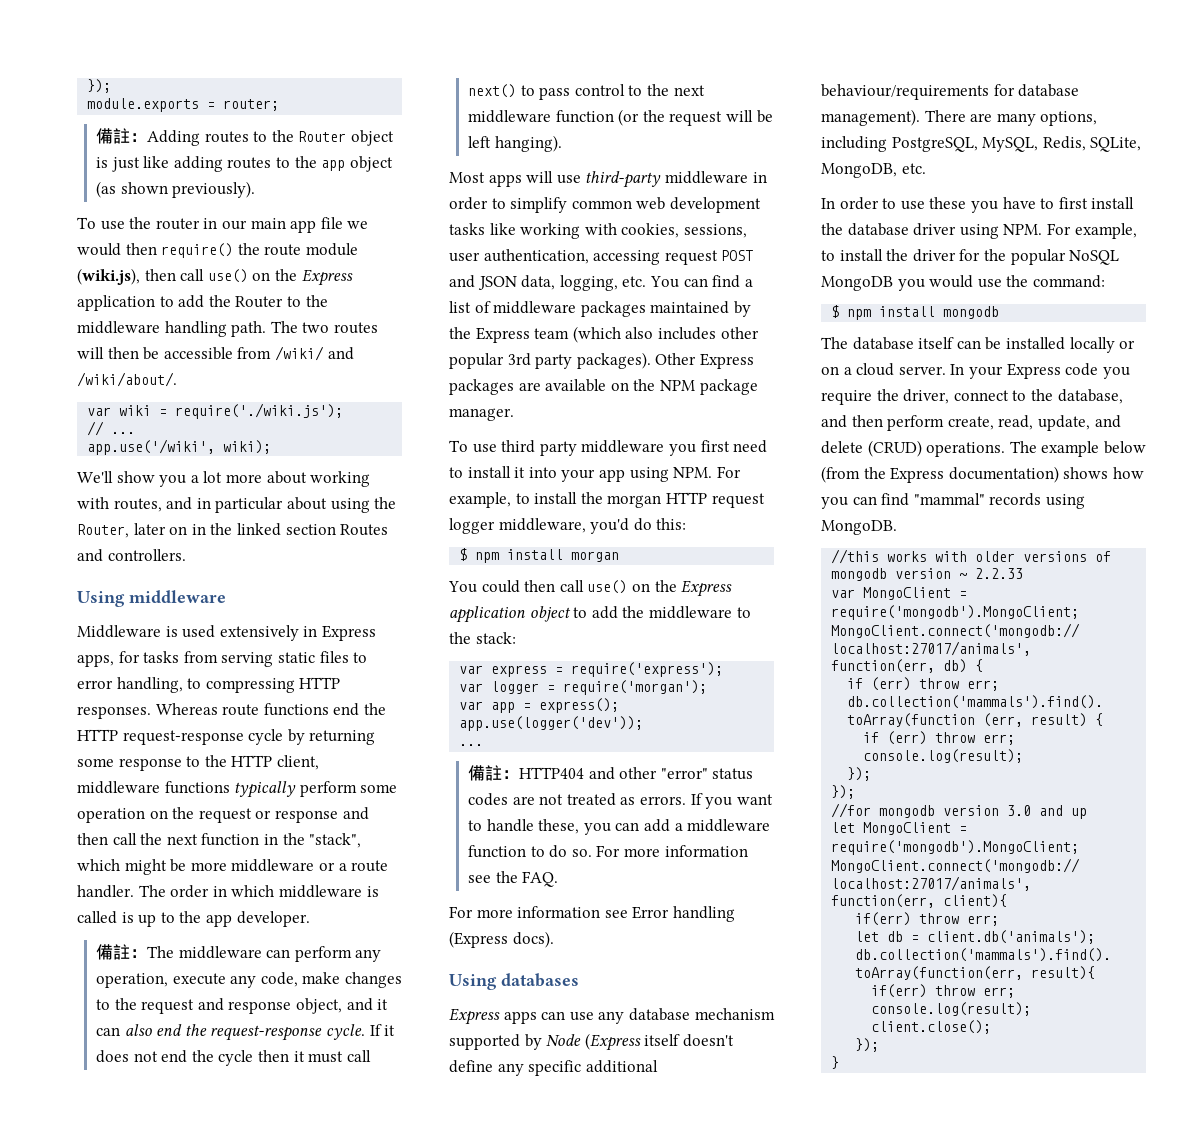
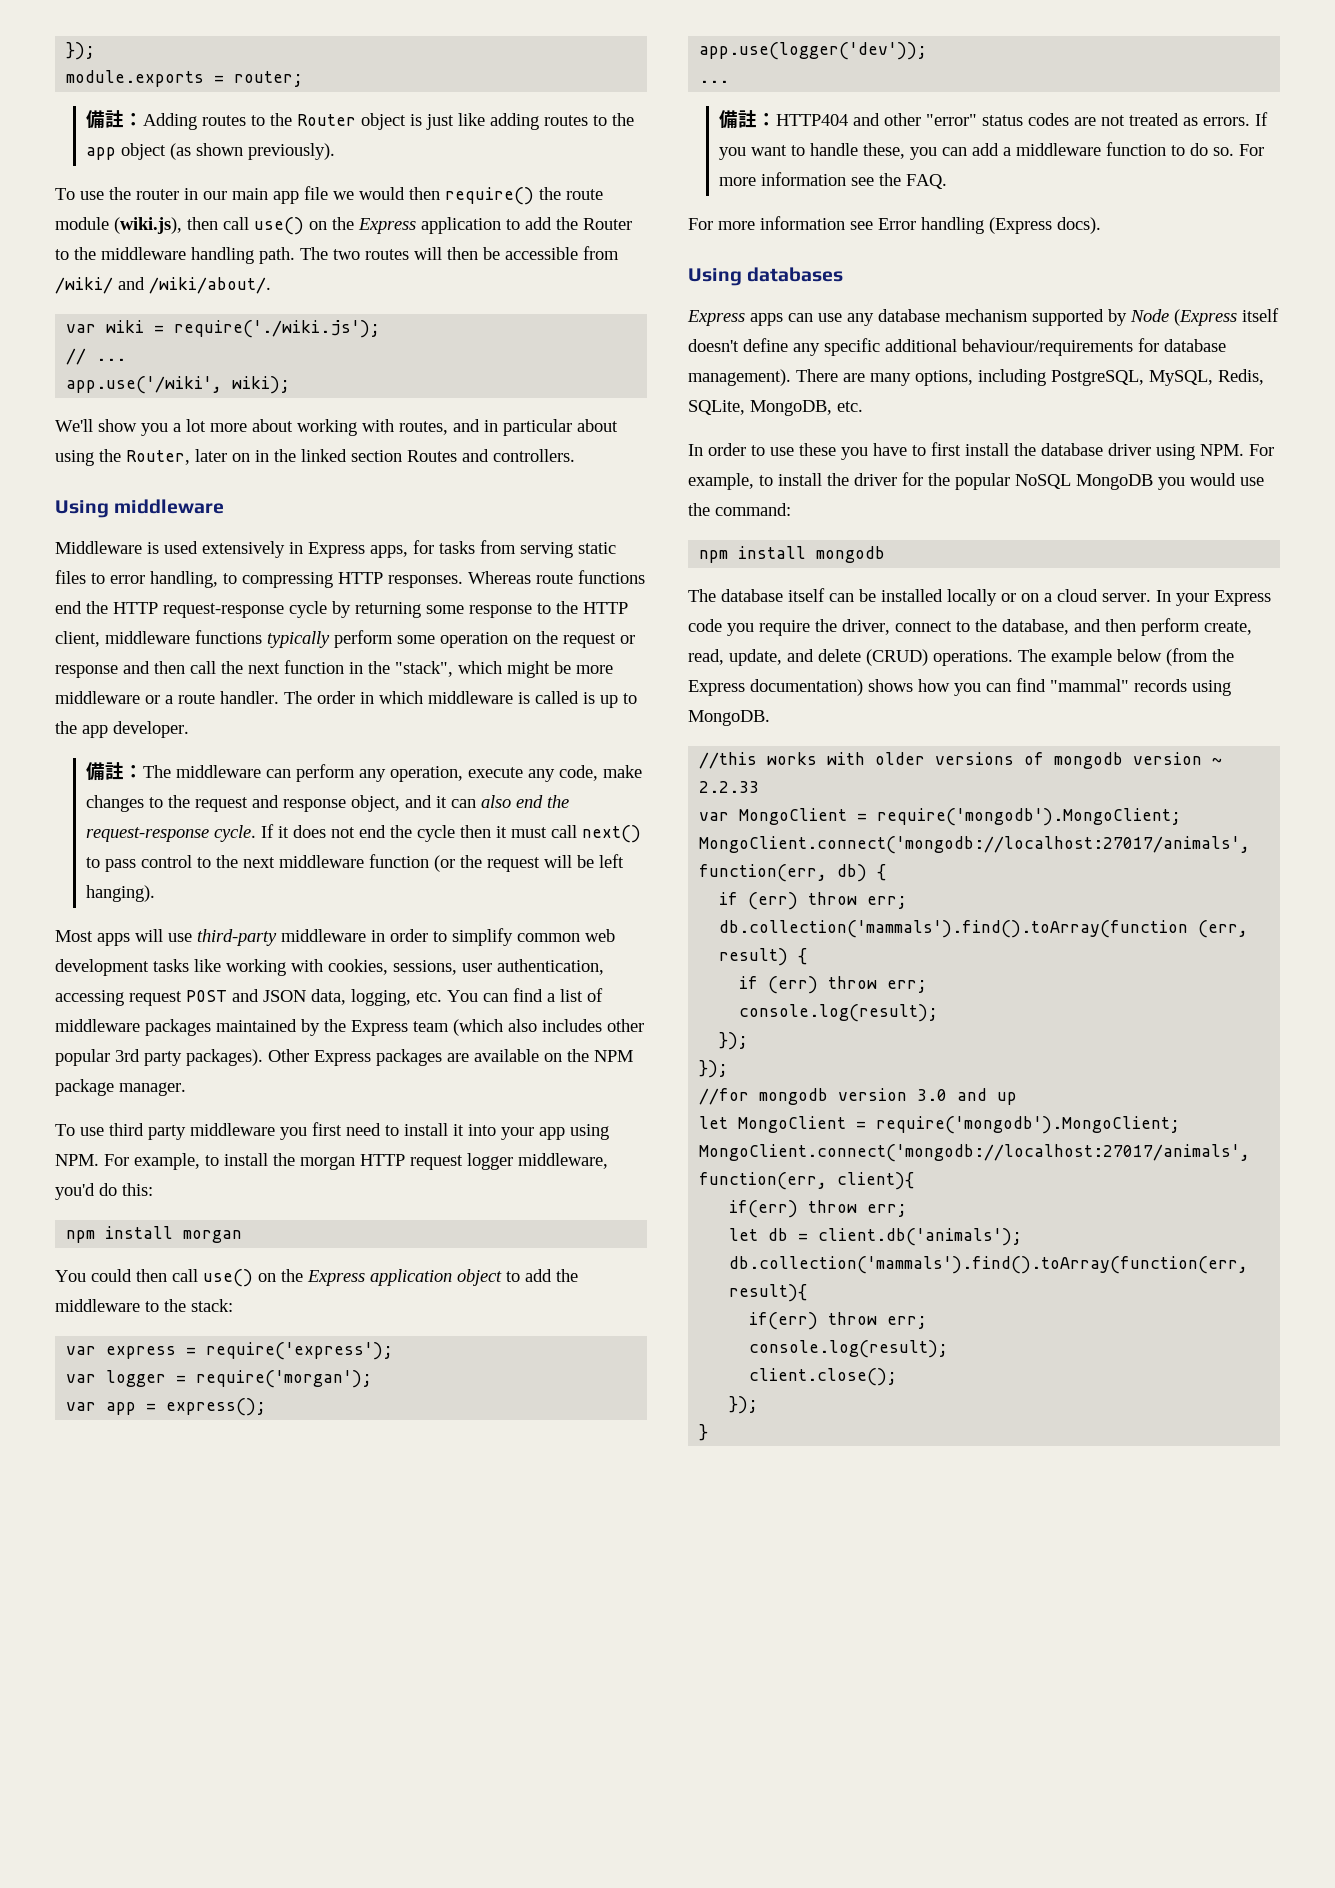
[459,548,468,561] $ -> (153, 1189) none
[831,305,840,318] $ -> (791, 509) none

